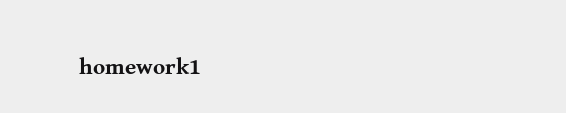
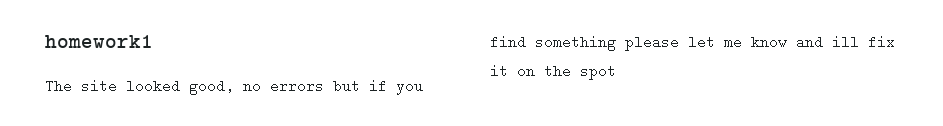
(201, 65) none -> [45,79,423,95] [490,35,895,51] [490,64,616,80] // The site looked good, no errors but if you find something please let me know and ill fix it on the spot

